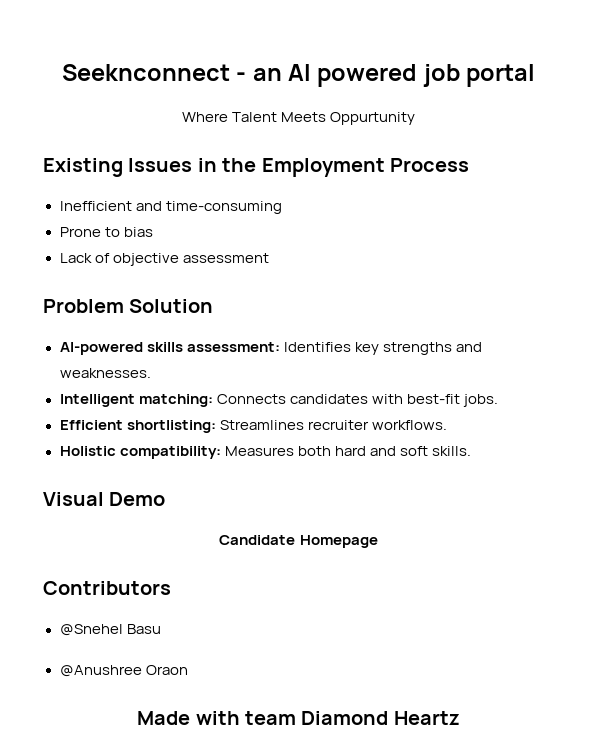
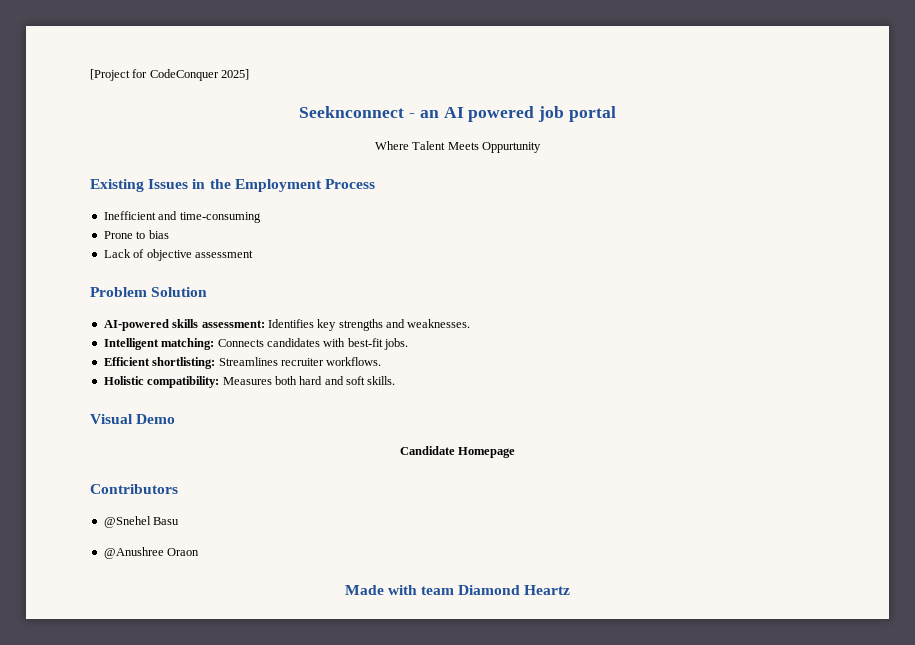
(61, 72) none -> [90,69,250,81] [Project for CodeConquer 2025] //

